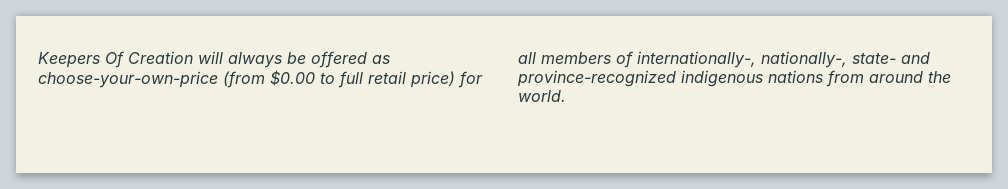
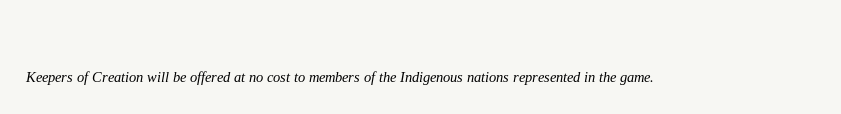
[105,51,124,68] Of -> [77,71,90,85] of
[228,52,282,68] always -> (169, 77) none
[372,55,390,64] [38,70,483,88] [518,51,930,68] [517,70,951,87] [518,90,566,102] as choose-your-own-price (from $0.00 to full retail price) for all members of internationally-, nationally-, state- and province-recognized indigenous nations from around the world. -> [234,71,654,85] at no cost to members of the Indigenous nations represented in the game.

